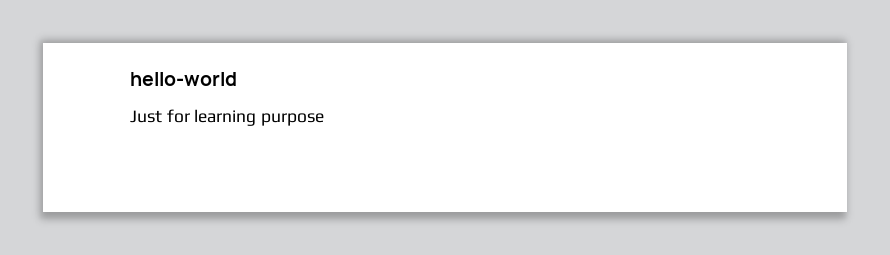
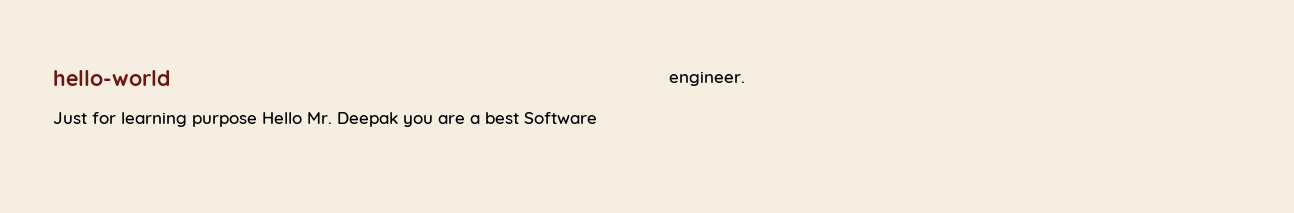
(325, 119) none -> [262,112,597,127] [669,71,745,86] Hello Mr. Deepak you are a best Software engineer.

